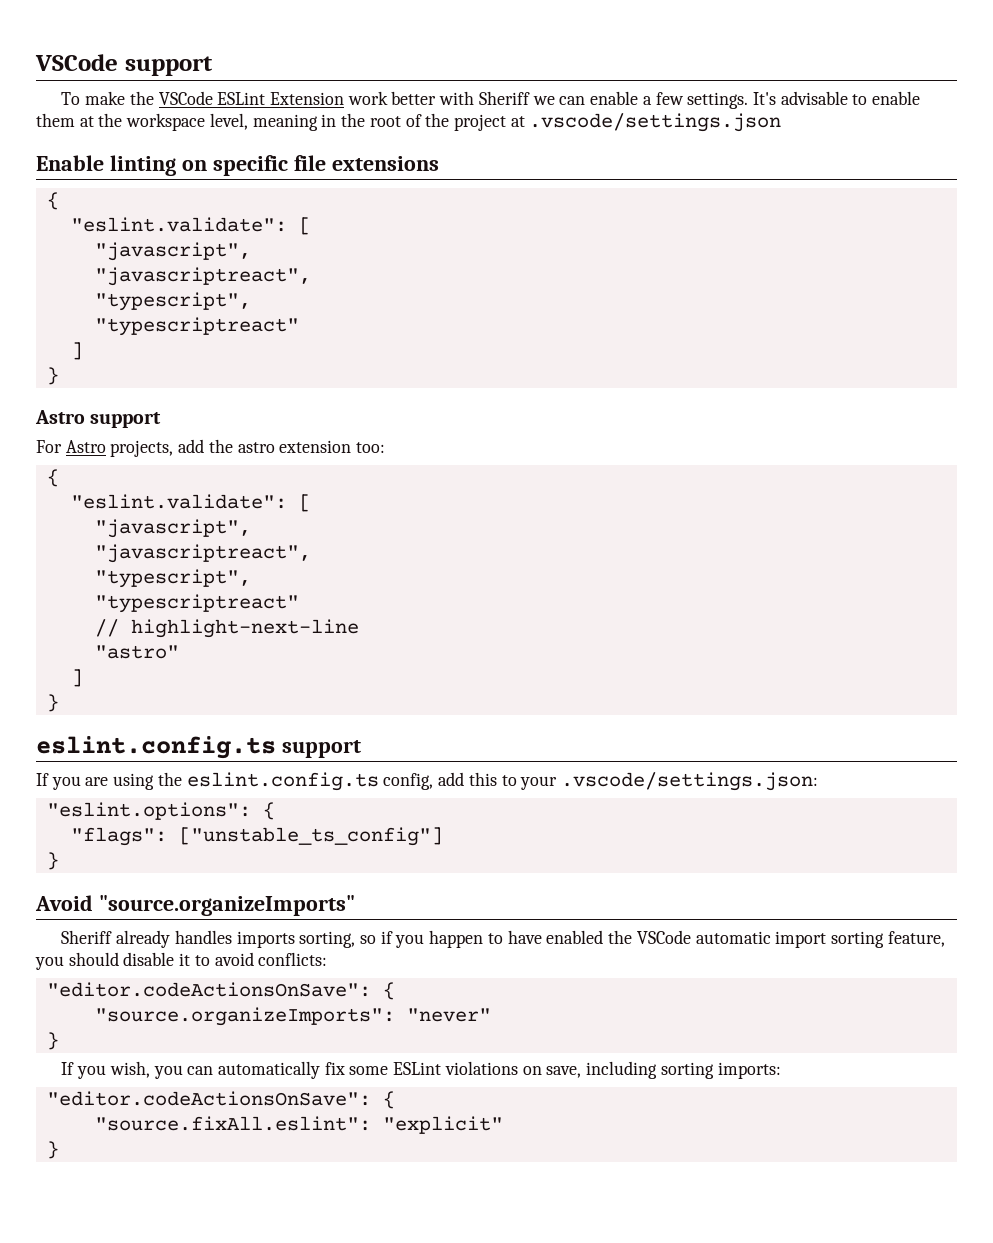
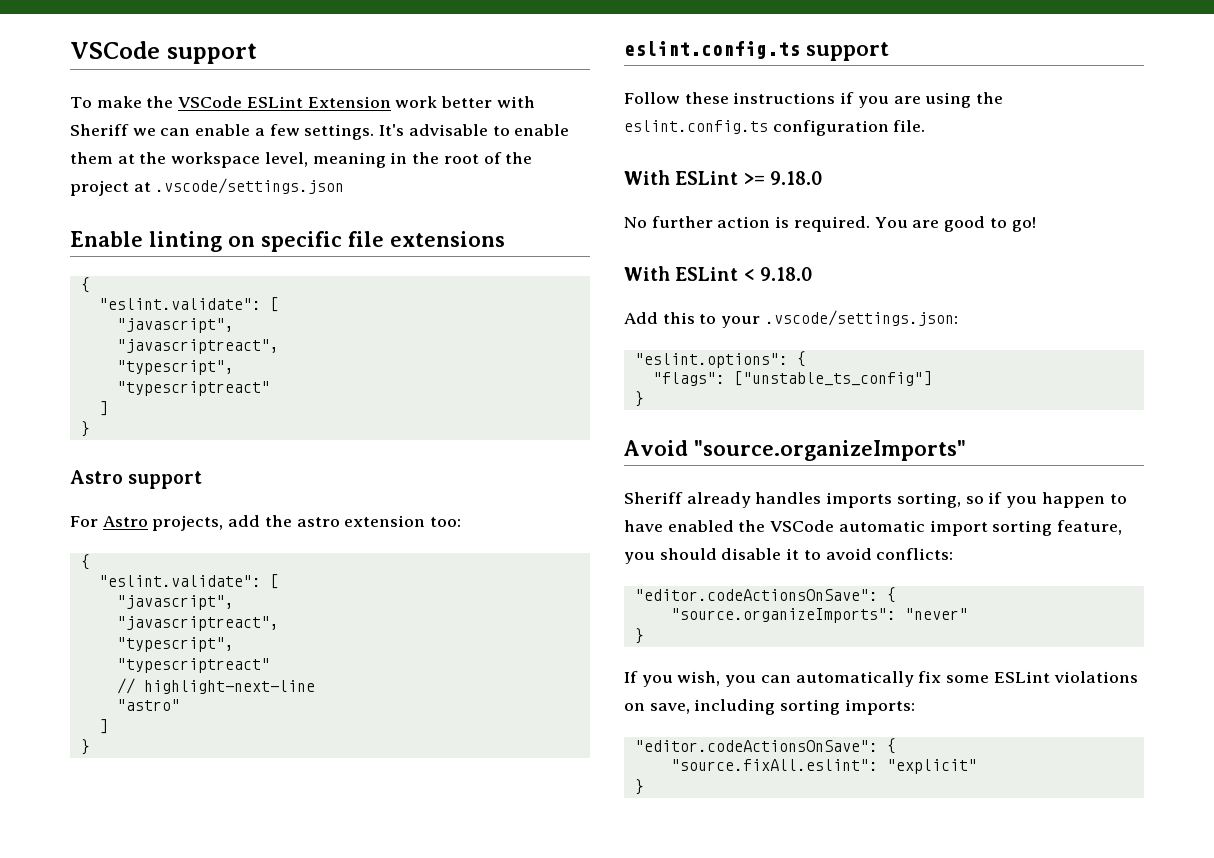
[36,773,49,786] If -> [624,92,855,104] Follow these instructions if
[383,772,465,790] config, add -> [772,120,926,136] [624,170,822,185] [624,216,1036,232] [624,266,812,281] [624,312,658,324] configuration file. // With ESLint >= 9.18.0 // No further action is required. You are good to go! // With ESLint < 9.18.0 // Add

